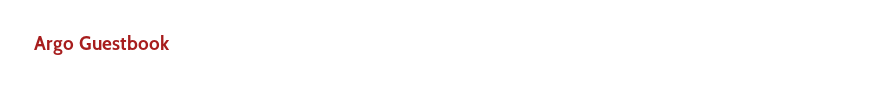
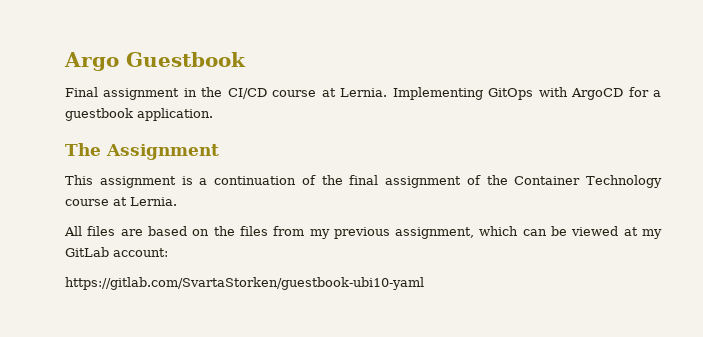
(171, 42) none -> [65,87,661,100] [65,108,213,121] [65,143,219,160] [65,175,662,188] [65,197,177,206] [64,226,662,239] [65,247,168,257] [65,277,424,290] // Final assignment in the CI/CD course at Lernia. Implementing GitOps with ArgoCD for a guestbook application. // The Assignment // This assignment is a continuation of the final assignment of the Container Technology course at Lernia. // All files are based on the files from my previous assignment, which can be viewed at my GitLab account: // https://gitlab.com/SvartaStorken/guestbook-ubi10-yaml

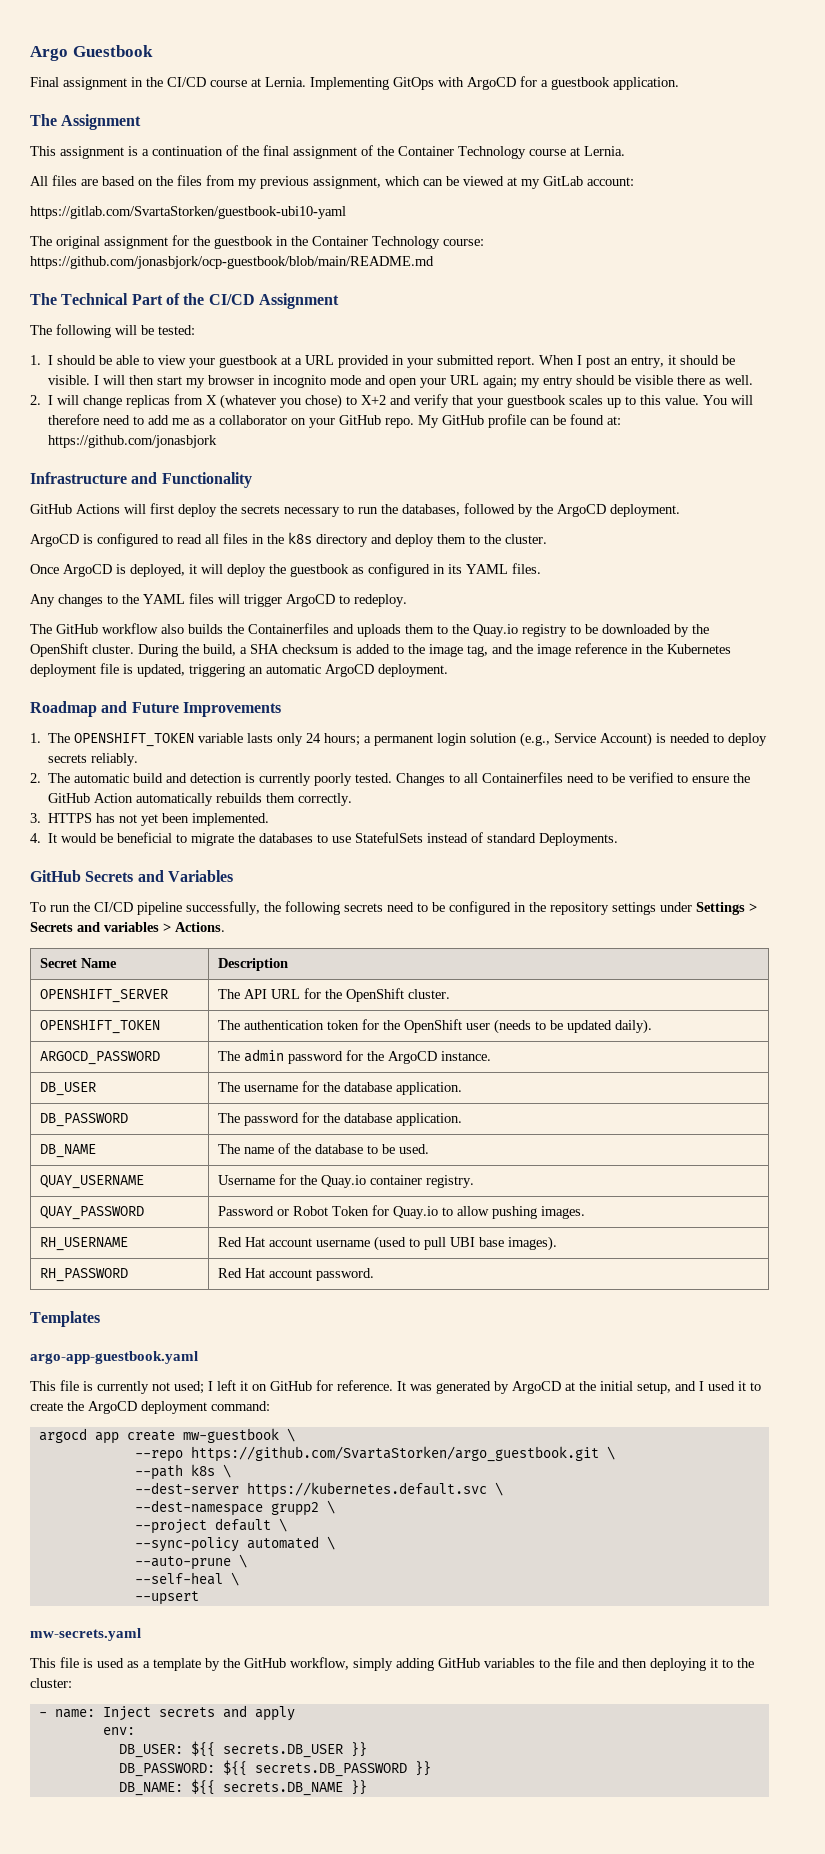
(424, 283) none -> [30,235,484,249] [30,256,434,269] [30,293,339,309] [30,324,195,338] [30,355,736,368] [48,375,754,388] [30,394,754,409] [48,414,622,428] [48,435,218,448] [30,472,252,488] [30,503,680,517] [30,532,547,547] [30,563,541,577] [30,593,407,607] [30,623,709,637] [30,643,731,657] [30,663,448,677] [30,701,281,717] [30,732,768,747] [48,753,139,766] [30,772,751,786] [48,793,353,806] [30,813,270,826] [30,832,619,846] [30,870,233,882] [30,901,757,915] [30,922,225,932] [40,958,118,968] [218,958,289,971] [40,989,169,1003] [218,988,451,1002] [40,1020,161,1034] [218,1019,653,1034] [40,1051,161,1065] [218,1049,492,1064] [40,1082,97,1096] [218,1081,463,1095] [40,1113,129,1127] [218,1112,463,1126] [40,1144,97,1158] [218,1143,430,1154] [40,1175,145,1189] [218,1174,475,1188] [40,1206,145,1220] [218,1205,586,1219] [40,1237,129,1251] [218,1236,558,1251] [40,1268,129,1282] [218,1268,375,1281] [30,1311,100,1327] [30,1351,198,1364] [30,1380,761,1394] [30,1401,270,1414] [38,1428,295,1444] [134,1446,615,1462] [134,1464,231,1480] [134,1482,503,1498] [134,1500,335,1516] [134,1518,287,1534] [134,1536,335,1552] [134,1554,247,1570] [134,1572,239,1586] [134,1591,199,1605] [30,1628,141,1641] [30,1657,754,1671] [30,1678,72,1688] [38,1705,295,1721] [102,1727,135,1735] [118,1741,367,1758] [118,1760,431,1777] [118,1779,367,1796] // The original assignment for the guestbook in the Container Technology course: https://github.com/jonasbjork/ocp-guestbook/blob/main/README.md // The Technical Part of the CI/CD Assignment // The following will be tested: // 1. I should be able to view your guestbook at a URL provided in your submitted report. When I post an entry, it should be visible. I will then start my browser in incognito mode and open your URL again; my entry should be visible there as well. // 2. I will change replicas from X (whatever you chose) to X+2 and verify that your guestbook scales up to this value. You will therefore need to add me as a collaborator on your GitHub repo. My GitHub profile can be found at: https://github.com/jonasbjork // Infrastructure and Functionality // GitHub Actions will first deploy the secrets necessary to run the databases, followed by the ArgoCD deployment. // ArgoCD is configured to read all files in the k8s directory and deploy them to the cluster. // Once ArgoCD is deployed, it will deploy the guestbook as configured in its YAML files. // Any changes to the YAML files will trigger ArgoCD to redeploy. // The GitHub workflow also builds the Containerfiles and uploads them to the Quay.io registry to be downloaded by the OpenShift cluster. During the build, a SHA checksum is added to the image tag, and the image reference in the Kubernetes deployment file is updated, triggering an automatic ArgoCD deployment. // Roadmap and Future Improvements // 1. The OPENSHIFT_TOKEN variable lasts only 24 hours; a permanent login solution (e.g., Service Account) is needed to deploy secrets reliably. // 2. The automatic build and detection is currently poorly tested. Changes to all Containerfiles need to be verified to ensure the GitHub Action automatically rebuilds them correctly. // 3. HTTPS has not yet been implemented. // 4. It would be beneficial to migrate the databases to use StatefulSets instead of standard Deployments. // GitHub Secrets and Variables // To run the CI/CD pipeline successfully, the following secrets need to be configured in the repository settings under Settings > Secrets and variables > Actions. // Secret Name | Description // OPENSHIFT_SERVER | The API URL for the OpenShift cluster. // OPENSHIFT_TOKEN | The authentication token for the OpenShift user (needs to be updated daily). // ARGOCD_PASSWORD | The admin password for the ArgoCD instance. // DB_USER | The username for the database application. // DB_PASSWORD | The password for the database application. // DB_NAME | The name of the database to be used. // QUAY_USERNAME | Username for the Quay.io container registry. // QUAY_PASSWORD | Password or Robot Token for Quay.io to allow pushing images. // RH_USERNAME | Red Hat account username (used to pull UBI base images). // RH_PASSWORD | Red Hat account password. // Templates // argo-app-guestbook.yaml // This file is currently not used; I left it on GitHub for reference. It was generated by ArgoCD at the initial setup, and I used it to create the ArgoCD deployment command: // argocd app create mw-guestbook \ // --repo https://github.com/SvartaStorken/argo_guestbook.git \ // --path k8s \ // --dest-server https://kubernetes.default.svc \ // --dest-namespace grupp2 \ // --project default \ // --sync-policy automated \ // --auto-prune \ // --self-heal \ // --upsert // mw-secrets.yaml // This file is used as a template by the GitHub workflow, simply adding GitHub variables to the file and then deploying it to the cluster: // - name: Inject secrets and apply // env: // DB_USER: ${{ secrets.DB_USER }} // DB_PASSWORD: ${{ secrets.DB_PASSWORD }} // DB_NAME: ${{ secrets.DB_NAME }}

